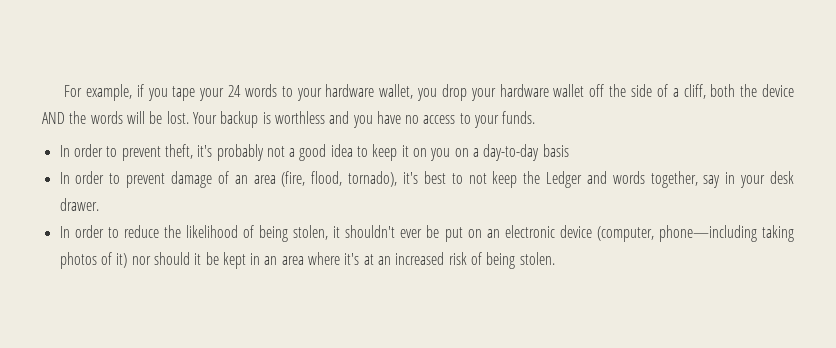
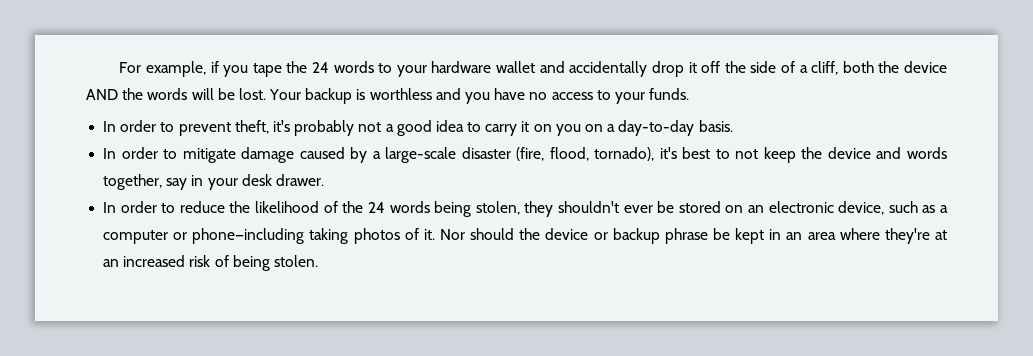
[199,88,225,101] your -> [286,61,308,73] the
[379,84,585,101] wallet, you drop your hardware wallet -> [496,61,697,77] wallet and accidentally drop it
[372,144,398,161] keep -> [485,124,518,136] carry
[542,144,569,157] [59,171,276,188] basis // In order to prevent damage of an area -> [698,120,733,132] [103,147,511,163] basis. // In order to mitigate damage caused by a large-scale disaster
[546,171,583,188] Ledger -> [827,147,871,159] device
(255, 231) none -> [342,201,430,213] the 24 words
[333,226,341,238] it -> [524,201,554,217] they
[444,227,463,242] put -> [678,201,721,213] stored
[559,225,795,242] [59,252,202,269] device (computer, phone—including taking photos of it) nor should it -> [838,201,949,215] [103,228,708,244] device, such as a computer or phone—including taking photos of it. Nor should the device or backup phrase
[344,253,360,265] it's -> [884,228,930,244] they're

